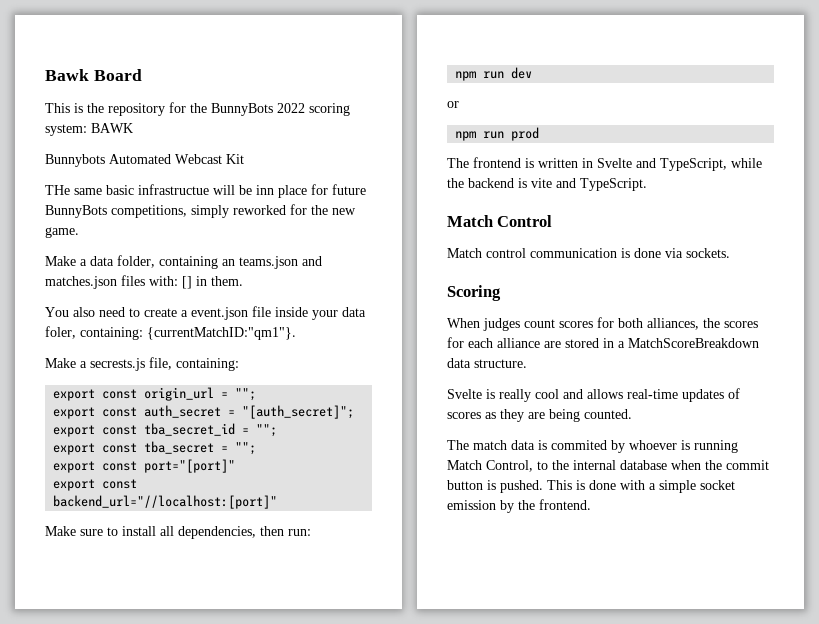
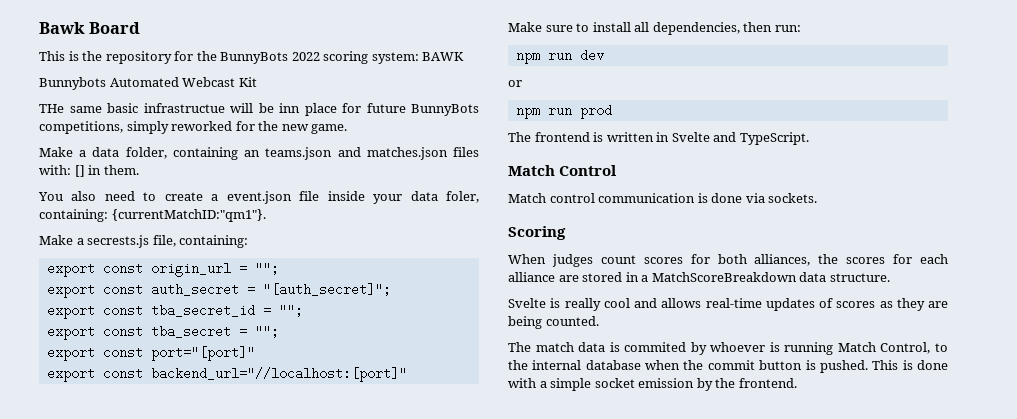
[660,158,762,171] [447,178,576,188] TypeScript, while the backend is vite and -> (737, 137) none

